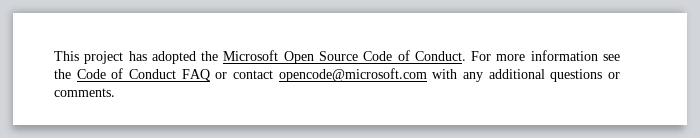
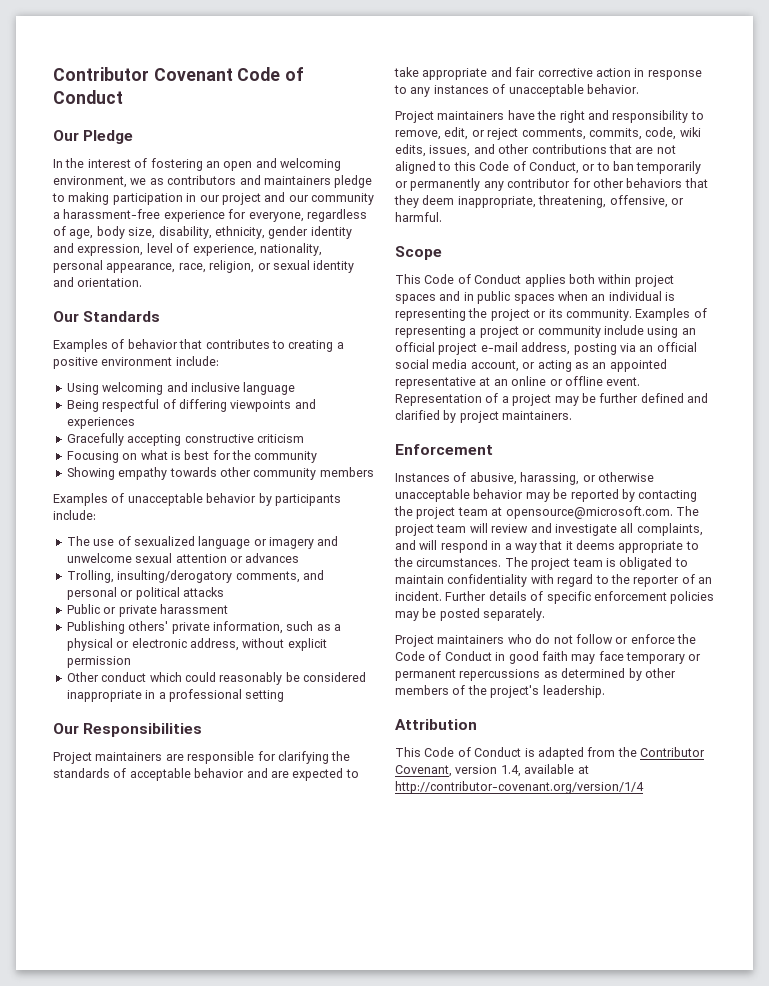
[54,50,620,64] [54,68,620,82] [54,88,115,97] This project has adopted the Microsoft Open Source Code of Conduct. For more information see the Code of Conduct FAQ or contact opencode@microsoft.com with any additional questions or comments. -> [53,67,305,81] [53,90,123,104] [53,130,134,144] [53,158,341,171] [53,175,373,188] [52,192,374,205] [53,209,367,222] [53,226,352,239] [53,243,322,256] [53,260,355,273] [53,277,143,287] [53,311,161,322] [53,339,344,352] [53,356,219,369] [66,382,296,395] [66,399,316,412] [66,417,135,429] [66,433,304,446] [66,450,318,463] [66,467,374,480] [53,493,341,506] [53,510,96,520] [66,536,339,549] [66,553,300,563] [66,570,324,583] [66,587,224,600] [66,604,228,617] [66,621,341,634] [66,638,327,651] [66,656,131,668] [66,672,366,685] [66,689,285,702] [53,723,203,737] [53,751,351,764] [53,768,359,781] [394,67,702,80] [394,84,639,97] [395,110,704,123] [395,127,701,140] [395,144,676,157] [395,161,702,174] [395,178,708,191] [394,195,684,208] [395,212,442,222] [395,246,442,260] [395,274,674,287] [395,291,675,304] [395,308,707,321] [395,325,696,338] [395,342,697,355] [395,359,667,372] [395,376,641,389] [395,393,708,406] [395,410,573,423] [395,444,493,455] [395,472,654,485] [395,489,698,502] [394,506,699,519] [395,523,703,536] [395,540,699,553] [394,557,688,570] [395,574,712,587] [395,591,715,604] [395,608,546,621] [395,634,696,647] [395,651,702,664] [395,668,676,681] [395,685,605,698] [395,719,477,730] [395,747,705,760] [395,764,589,777] [395,781,644,794] Contributor Covenant Code of Conduct // Our Pledge // In the interest of fostering an open and welcoming environment, we as contributors and maintainers pledge to making participation in our project and our community a harassment-free experience for everyone, regardless of age, body size, disability, ethnicity, gender identity and expression, level of experience, nationality, personal appearance, race, religion, or sexual identity and orientation. // Our Standards // Examples of behavior that contributes to creating a positive environment include: // Using welcoming and inclusive language // Being respectful of differing viewpoints and experiences // Gracefully accepting constructive criticism // Focusing on what is best for the community // Showing empathy towards other community members // Examples of unacceptable behavior by participants include: // The use of sexualized language or imagery and unwelcome sexual attention or advances // Trolling, insulting/derogatory comments, and personal or political attacks // Public or private harassment // Publishing others' private information, such as a physical or electronic address, without explicit permission // Other conduct which could reasonably be considered inappropriate in a professional setting // Our Responsibilities // Project maintainers are responsible for clarifying the standards of acceptable behavior and are expected to take appropriate and fair corrective action in response to any instances of unacceptable behavior. // Project maintainers have the right and responsibility to remove, edit, or reject comments, commits, code, wiki edits, issues, and other contributions that are not aligned to this Code of Conduct, or to ban temporarily or permanently any contributor for other behaviors that they deem inappropriate, threatening, offensive, or harmful. // Scope // This Code of Conduct applies both within project spaces and in public spaces when an individual is representing the project or its community. Examples of representing a project or community include using an official project e-mail address, posting via an official social media account, or acting as an appointed representative at an online or offline event. Representation of a project may be further defined and clarified by project maintainers. // Enforcement // Instances of abusive, harassing, or otherwise unacceptable behavior may be reported by contacting the project team at opensource@microsoft.com. The project team will review and investigate all complaints, and will respond in a way that it deems appropriate to the circumstances. The project team is obligated to maintain confidentiality with regard to the reporter of an incident. Further details of specific enforcement policies may be posted separately. // Project maintainers who do not follow or enforce the Code of Conduct in good faith may face temporary or permanent repercussions as determined by other members of the project's leadership. // Attribution // This Code of Conduct is adapted from the Contributor Covenant, version 1.4, available at http://contributor-covenant.org/version/1/4

